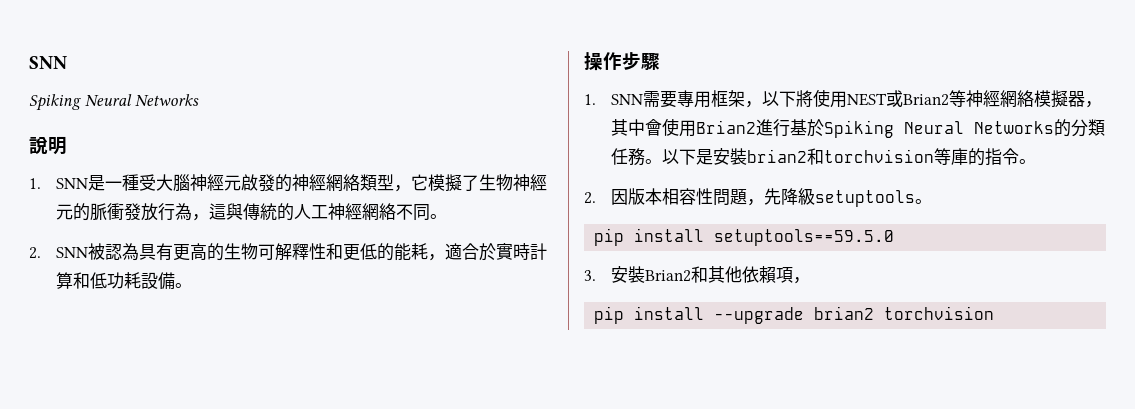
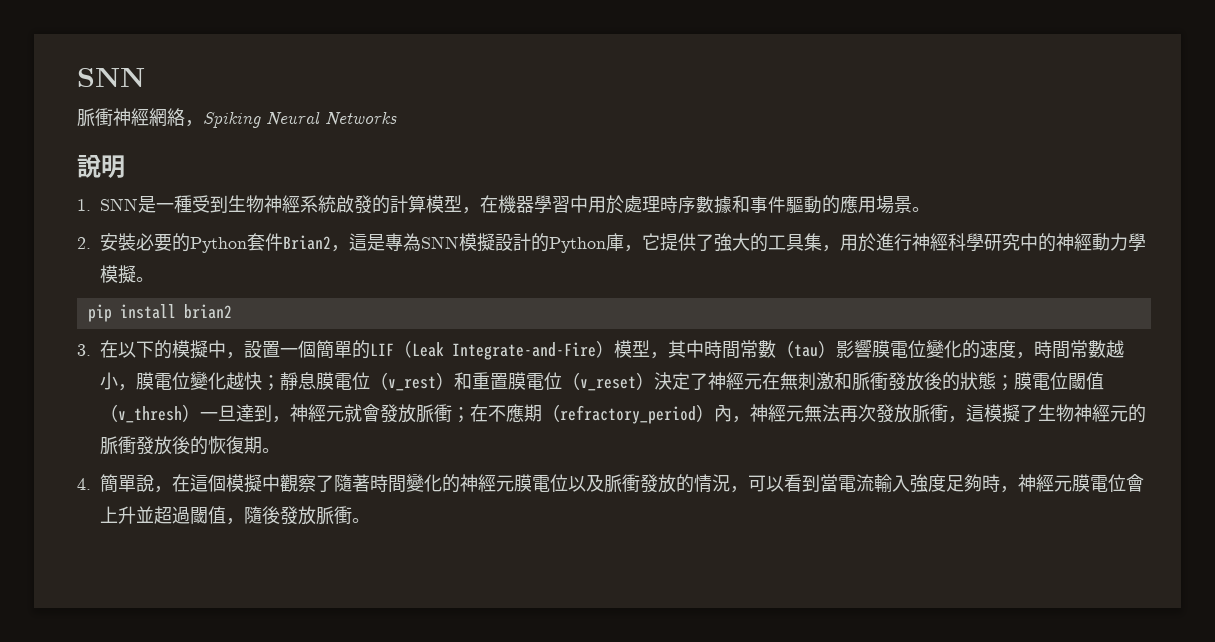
(68, 62) none -> [77,108,203,127] 脈衝神經網絡，
[155,174,428,192] 大腦神經元啟發的神經網絡類型，它 -> [210,195,930,214] [77,233,1146,253] [100,265,154,284] [87,304,232,322] [77,339,1124,360] [100,371,1104,391] [100,404,984,424] 到生物神經系統啟發的計算模型，在機器學習中用於處理時序數據和事件驅動的應用場景。 // 2.安裝必要的Python套件Brian2，這是專為SNN模擬設計的Python庫，它提供了強大的工具集，用於進行神經科學研究中的神經動力學模擬。 // pip install brian2 // 3.在以下的模擬中，設置一個簡單的LIF（Leak Integrate-and-Fire）模型，其中時間常數（tau）影響膜電位變化的速度，時間常數越小，膜電位變化越快；靜息膜電位（v_rest）和重置膜電位（v_reset）決定了神經元在無刺激和脈衝發放後的狀態；膜電位閾值（v_thresh）一旦達到，神經元就會發放脈衝；在不應期（refractory_period）內，神經元無法再次發放脈衝，這
[157,203,447,221] [29,243,547,261] [55,272,192,290] [584,52,660,71] [584,89,1102,108] [610,118,1105,138] [610,148,1036,166] [584,188,932,207] [594,228,895,246] [584,266,810,284] [594,306,995,324] 行為，這與傳統的人工神經網絡不同。 // 2. SNN被認為具有更高的生物可解釋性和更低的能耗，適合於實時計算和低功耗設備。 // 操作步驟 // 1. SNN需要專用框架，以下將使用NEST或Brian2等神經網絡模擬器，其中會使用Brian2進行基於Spiking Neural Networks的分類任務。以下是安裝brian2和torchvision等庫的指令。 // 2.因版本相容性問題，先降級setuptools。 // pip install setuptools==59.5.0 // 3.安裝Brian2和其他依賴項， // pip install --upgrade brian2 torchvision -> [172,436,280,455] [77,473,1144,493] [100,506,370,525] 後的恢復期。 // 4.簡單說，在這個模擬中觀察了隨著時間變化的神經元膜電位以及脈衝發放的情況，可以看到當電流輸入強度足夠時，神經元膜電位會上升並超過閾值，隨後發放脈衝。

